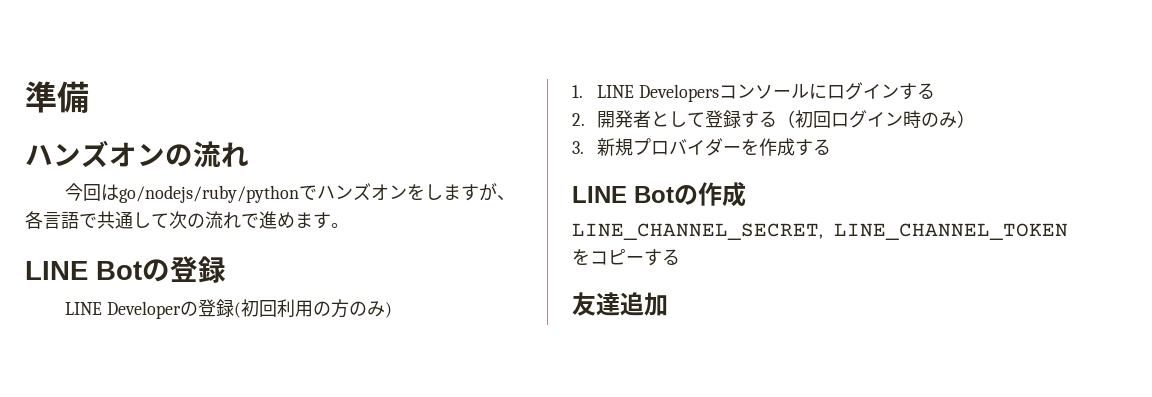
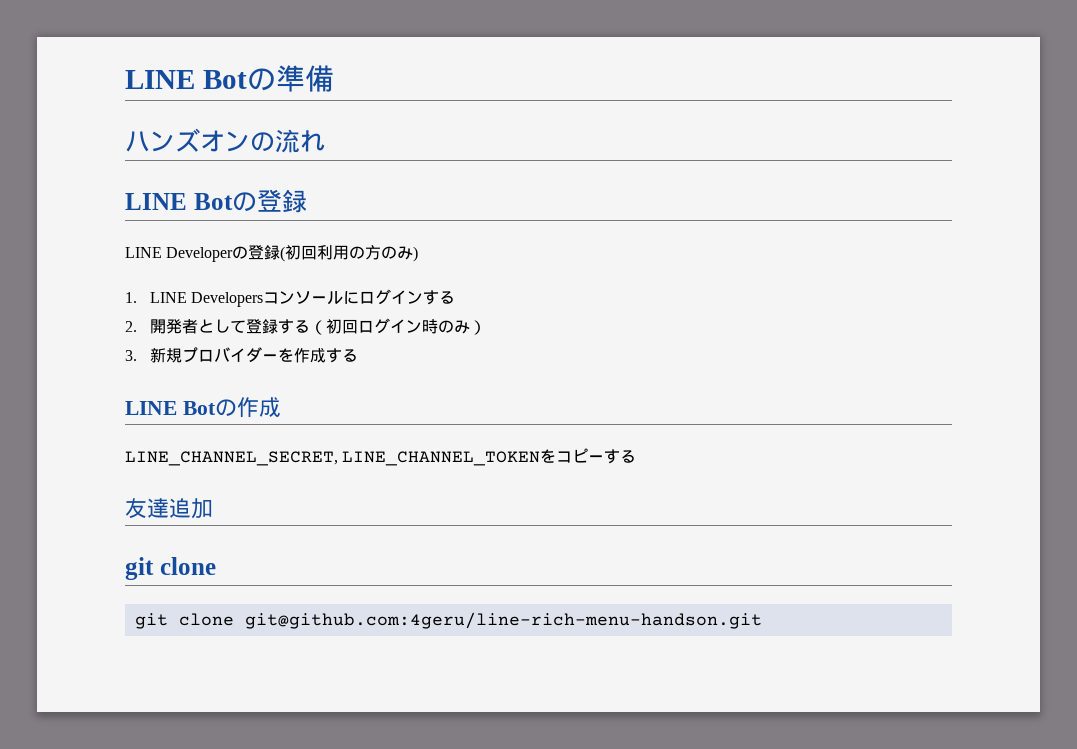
(25, 97) none -> [125,68,276,91] LINE Botの
[65,183,516,203] [25,211,349,229] // 今回はgo/nodejs/ruby/pythonでハンズオンをしますが、各言語で共通して次の流れで進めます。 -> (325, 141) none
(668, 304) none -> [125,557,216,580] [134,612,762,629] // git clone // git clone git@github.com:4geru/line-rich-menu-handson.git

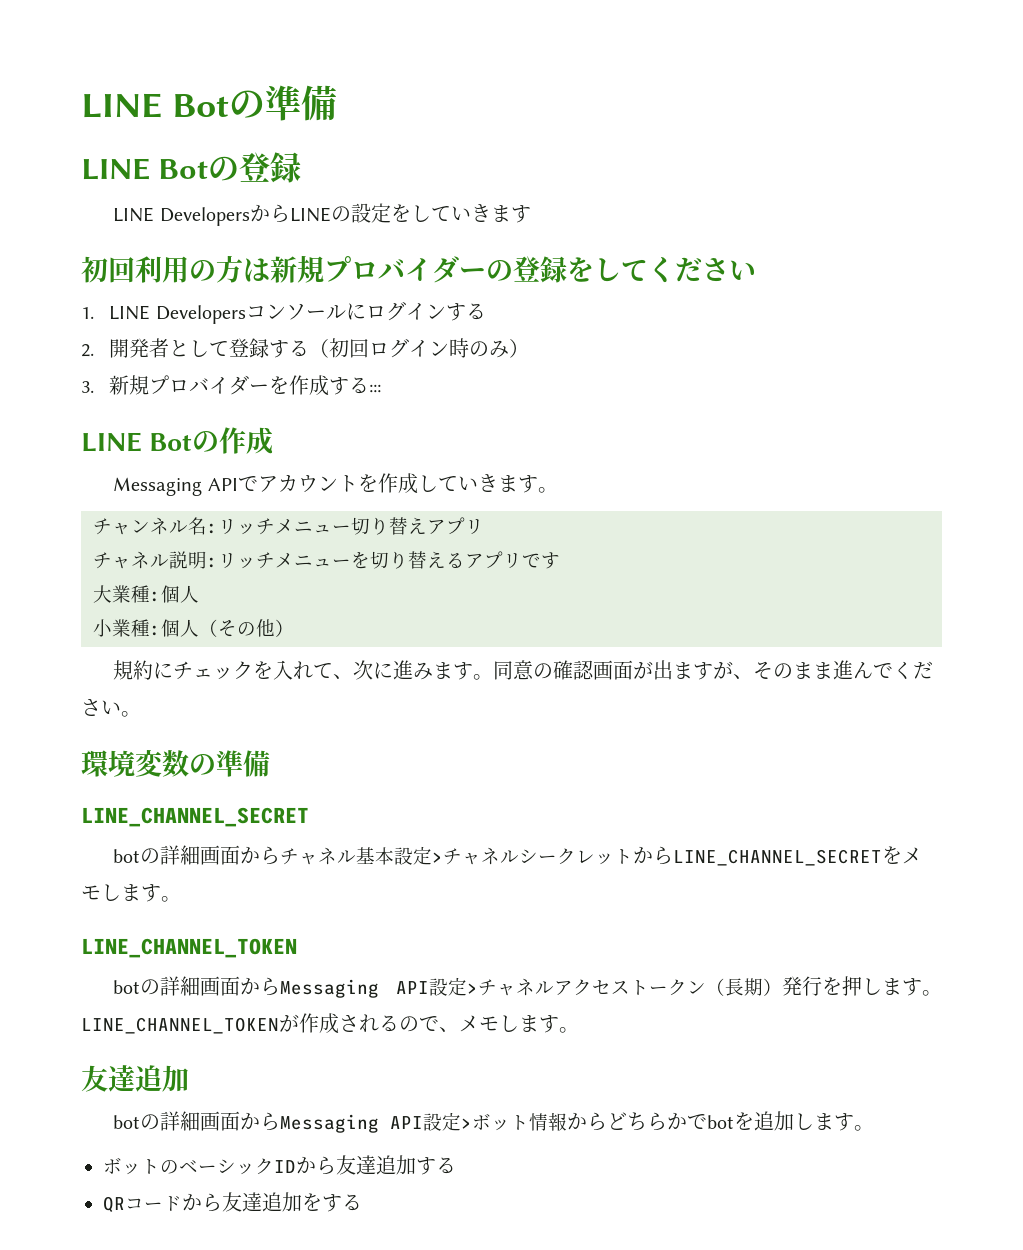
[125,128,325,153] // ハンズオンの流れ -> (337, 103) none
[166,245,419,262] Developerの登録(初回利用の方のみ) -> [159,203,531,226] [81,255,756,283] DevelopersからLINEの設定をしていきます // 初回利用の方は新規プロバイダーの登録をしてください
(358, 355) none -> [369,384,382,393] :::
[125,448,637,466] [125,498,213,519] [125,557,216,580] [134,612,762,629] LINE_CHANNEL_SECRET, LINE_CHANNEL_TOKENをコピーする // 友達追加 // git clone // git clone git@github.com:4geru/line-rich-menu-handson.git -> [113,473,558,496] [93,517,484,535] [93,551,560,569] [93,585,199,603] [93,619,294,637] [113,660,934,680] [81,699,141,717] [81,749,270,777] [81,807,309,827] [113,845,923,866] [81,884,181,902] [81,938,297,958] [113,976,942,998] [81,1013,579,1034] [81,1065,189,1092] [113,1111,875,1133] [103,1155,456,1175] [103,1192,362,1213] Messaging APIでアカウントを作成していきます。 // チャンネル名:リッチメニュー切り替えアプリ // チャネル説明:リッチメニューを切り替えるアプリです // 大業種:個人 // 小業種:個人（その他） // 規約にチェックを入れて、次に進みます。同意の確認画面が出ますが、そのまま進んでください。 // 環境変数の準備 // LINE_CHANNEL_SECRET // botの詳細画面からチャネル基本設定>チャネルシークレットからLINE_CHANNEL_SECRETをメモします。 // LINE_CHANNEL_TOKEN // botの詳細画面からMessaging API設定>チャネルアクセストークン（長期）発行を押します。LINE_CHANNEL_TOKENが作成されるので、メモします。 // 友達追加 // botの詳細画面からMessaging API設定>ボット情報からどちらかでbotを追加します。 // ボットのベーシックIDから友達追加する // QRコードから友達追加をする

